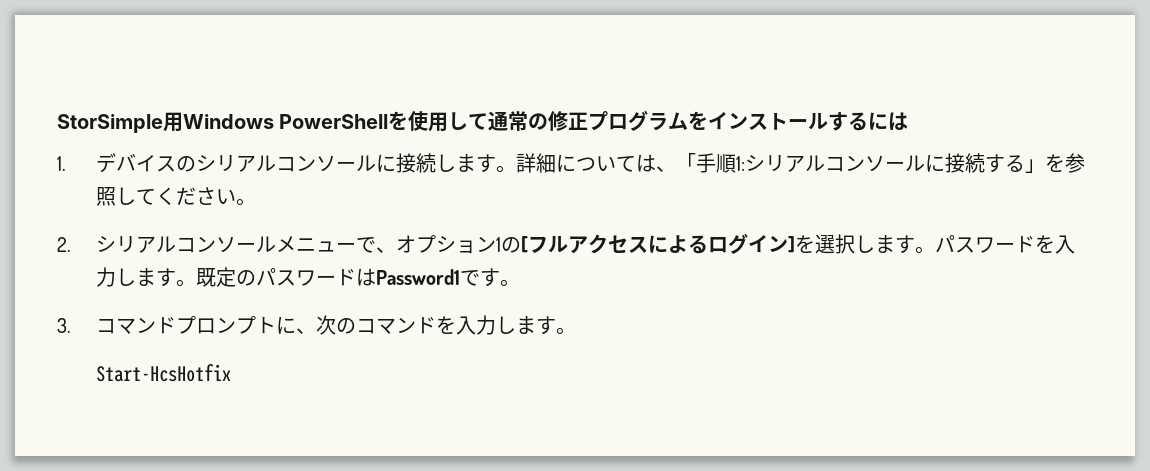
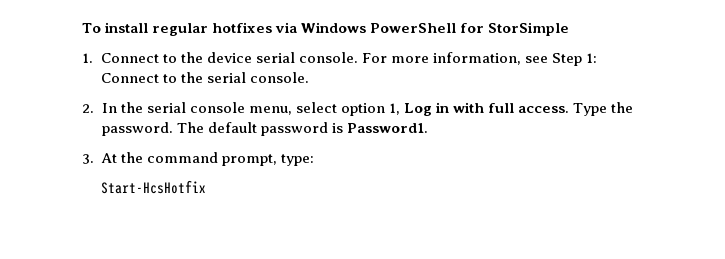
[57,110,909,133] [57,153,1086,173] [96,187,257,206] [57,233,1076,254] [96,267,521,287] [57,315,577,335] StorSimple用Windows PowerShellを使用して通常の修正プログラムをインストールするには // 1.デバイスのシリアルコンソールに接続します。詳細については、「手順1:シリアルコンソールに接続する」を参照してください。 // 2.シリアルコンソールメニューで、オプション1の[フルアクセスによるログイン]を選択します。パスワードを入力します。既定のパスワードはPassword1です。 // 3.コマンドプロンプトに、次のコマンドを入力します。 -> [82,22,570,36] [82,52,598,66] [100,72,309,83] [82,102,634,116] [101,122,428,136] [82,152,314,166] To install regular hotfixes via Windows PowerShell for StorSimple // 1. Connect to the device serial console. For more information, see Step 1: Connect to the serial console. // 2. In the serial console menu, select option 1, Log in with full access. Type the password. The default password is Password1. // 3. At the command prompt, type:

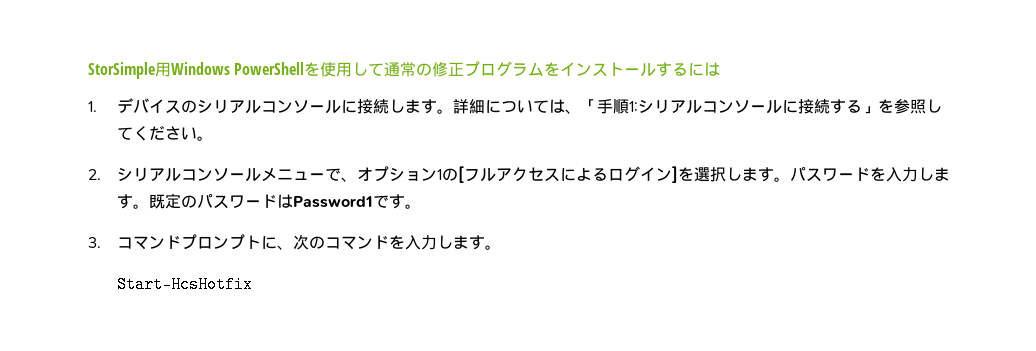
[82,22,570,36] [82,52,598,66] [100,72,309,83] [82,102,634,116] [101,122,428,136] [82,152,314,166] To install regular hotfixes via Windows PowerShell for StorSimple // 1. Connect to the device serial console. For more information, see Step 1: Connect to the serial console. // 2. In the serial console menu, select option 1, Log in with full access. Type the password. The default password is Password1. // 3. At the command prompt, type: -> [88,61,721,79] [88,98,943,114] [117,126,214,141] [88,166,951,183] [117,193,422,209] [88,234,502,250] StorSimple用Windows PowerShellを使用して通常の修正プログラムをインストールするには // 1.デバイスのシリアルコンソールに接続します。詳細については、「手順1:シリアルコンソールに接続する」を参照してください。 // 2.シリアルコンソールメニューで、オプション1の[フルアクセスによるログイン]を選択します。パスワードを入力します。既定のパスワードはPassword1です。 // 3.コマンドプロンプトに、次のコマンドを入力します。

